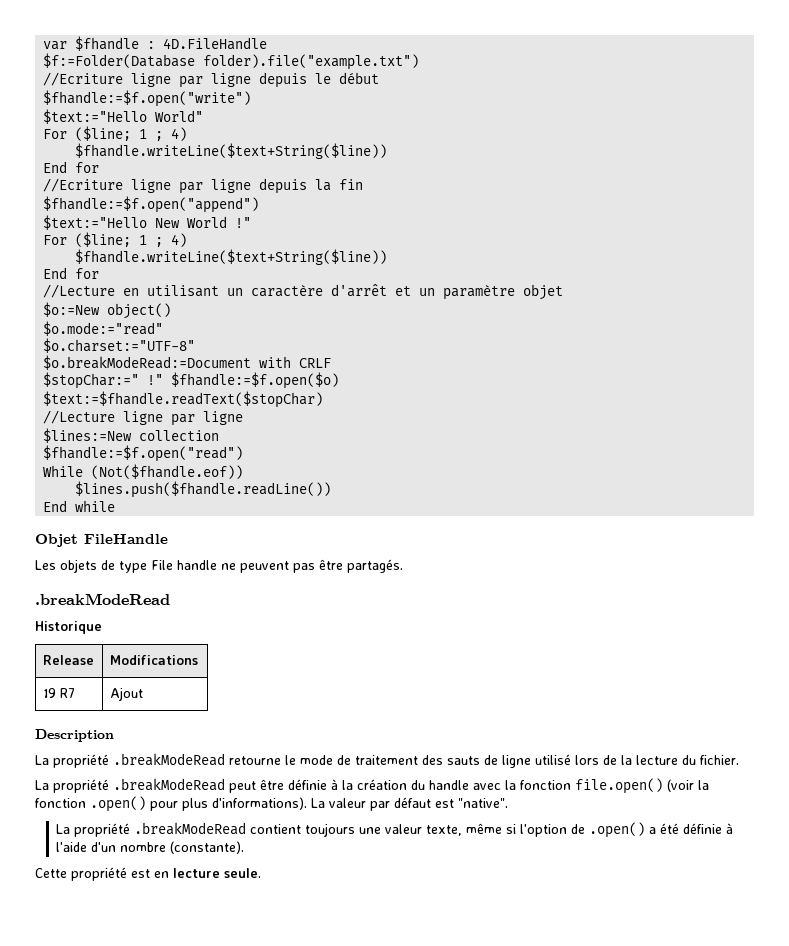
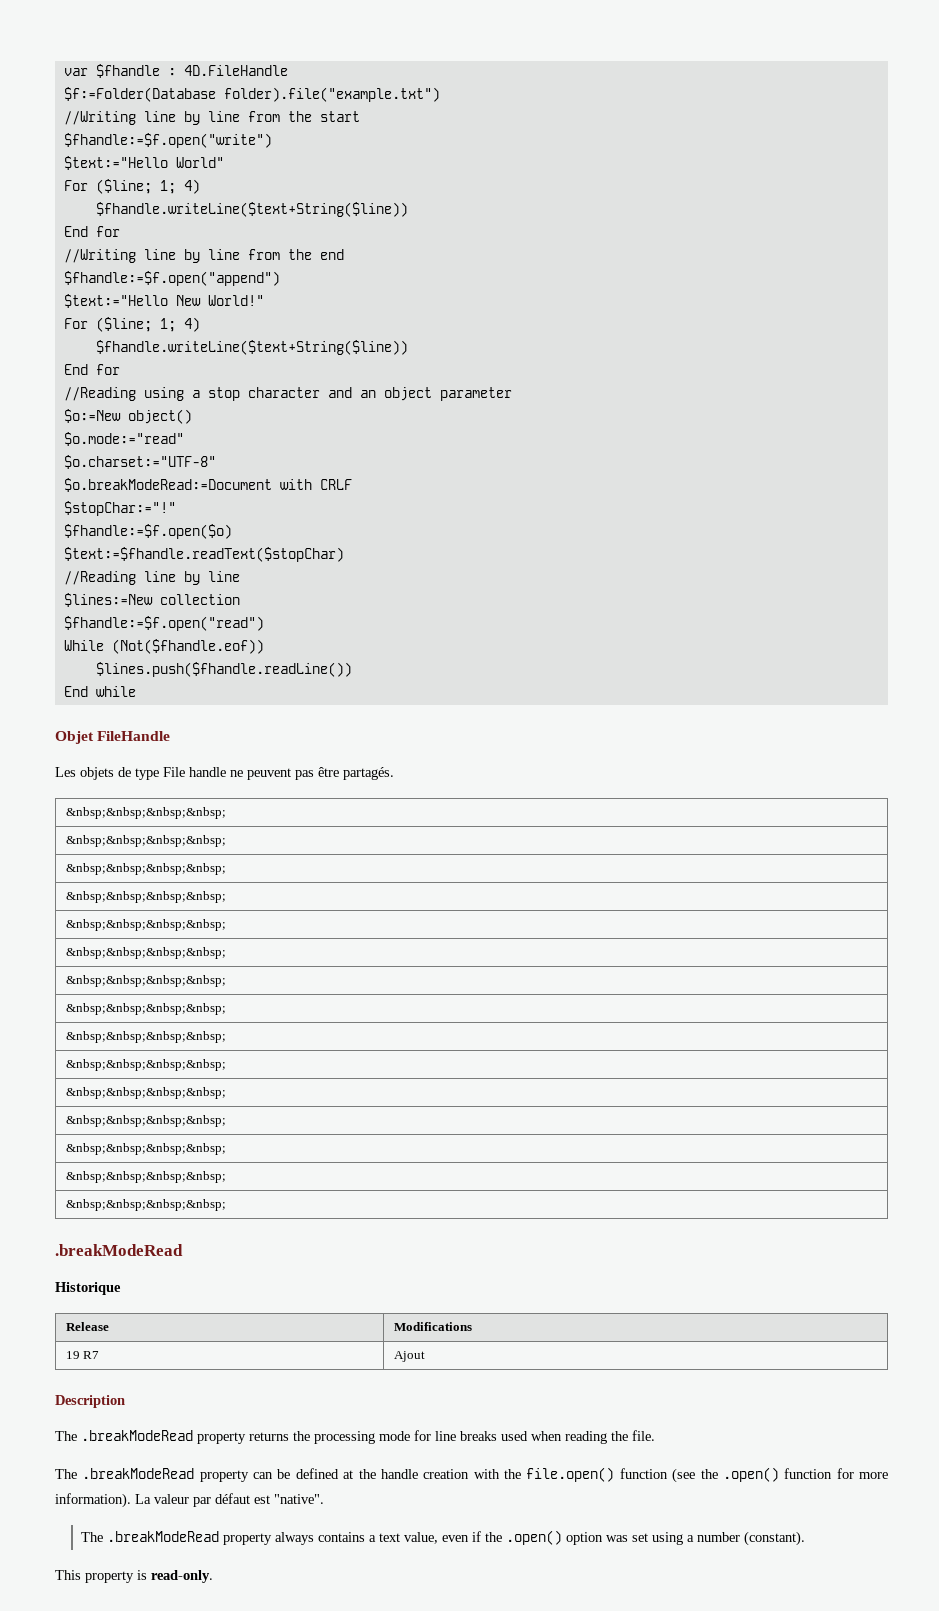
[43,72,380,88] //Ecriture ligne par ligne depuis le début -> [63,111,360,125] //Writing line by line from the start
[139,127,188,141] [75,143,388,159] [43,161,100,173] [43,178,364,194] 1 ; 4) // $fhandle.writeLine($text+String($line)) // End for // //Ecriture ligne par ligne depuis la fin -> [159,179,200,194] [95,202,408,217] [63,226,120,237] [63,249,344,263] 1; 4) // $fhandle.writeLine($text+String($line)) // End for // //Writing line by line from the end
[187,216,252,228] [43,232,188,247] [75,249,388,265] [43,267,100,279] [43,284,564,300] World !" // For ($line; 1 ; 4) // $fhandle.writeLine($text+String($line)) // End for // //Lecture en utilisant un caractère d'arrêt et un paramètre objet -> [207,295,264,306] [63,317,200,332] [95,340,408,355] [63,364,120,375] [63,387,512,401] World!" // For ($line; 1; 4) // $fhandle.writeLine($text+String($line)) // End for // //Reading using a stop character and an object parameter
[43,372,164,389] $stopChar:=" !" -> [63,501,176,516] $stopChar:="!" //
[43,410,244,426] //Lecture ligne par ligne -> [63,571,240,585] //Reading line by line
(403, 566) none -> [65,807,226,819] [65,835,226,847] [65,863,226,875] [65,891,226,903] [65,919,226,931] [65,947,226,959] [65,975,226,987] [65,1003,226,1015] [65,1031,226,1043] [65,1059,226,1071] [65,1087,226,1099] [65,1115,226,1127] [65,1143,226,1155] [65,1171,226,1183] [65,1199,226,1211] // &nbsp;&nbsp;&nbsp;&nbsp; // &nbsp;&nbsp;&nbsp;&nbsp; // &nbsp;&nbsp;&nbsp;&nbsp; // &nbsp;&nbsp;&nbsp;&nbsp; // &nbsp;&nbsp;&nbsp;&nbsp; // &nbsp;&nbsp;&nbsp;&nbsp; // &nbsp;&nbsp;&nbsp;&nbsp; // &nbsp;&nbsp;&nbsp;&nbsp; // &nbsp;&nbsp;&nbsp;&nbsp; // &nbsp;&nbsp;&nbsp;&nbsp; // &nbsp;&nbsp;&nbsp;&nbsp; // &nbsp;&nbsp;&nbsp;&nbsp; // &nbsp;&nbsp;&nbsp;&nbsp; // &nbsp;&nbsp;&nbsp;&nbsp; // &nbsp;&nbsp;&nbsp;&nbsp;
[35,753,739,768] [35,778,709,794] [35,796,307,812] La propriété .breakModeRead retourne le mode de traitement des sauts de ligne utilisé lors de la lecture du fichier. // La propriété .breakModeRead peut être définie à la création du handle avec la fonction file.open() (voir la fonction .open() pour plus d'informations). -> [55,1430,655,1444] [55,1467,888,1483] [55,1493,131,1508] The .breakModeRead property returns the processing mode for line breaks used when reading the file. // The .breakModeRead property can be defined at the handle creation with the file.open() function (see the .open() function for more information).
[56,822,734,838] [56,841,245,854] [35,867,261,881] La propriété .breakModeRead contient toujours une valeur texte, même si l'option de .open() a été définie à l'aide d'un nombre (constante). // Cette propriété est en lecture seule. -> [81,1530,806,1546] [55,1570,213,1583] The .breakModeRead property always contains a text value, even if the .open() option was set using a number (constant). // This property is read-only.

